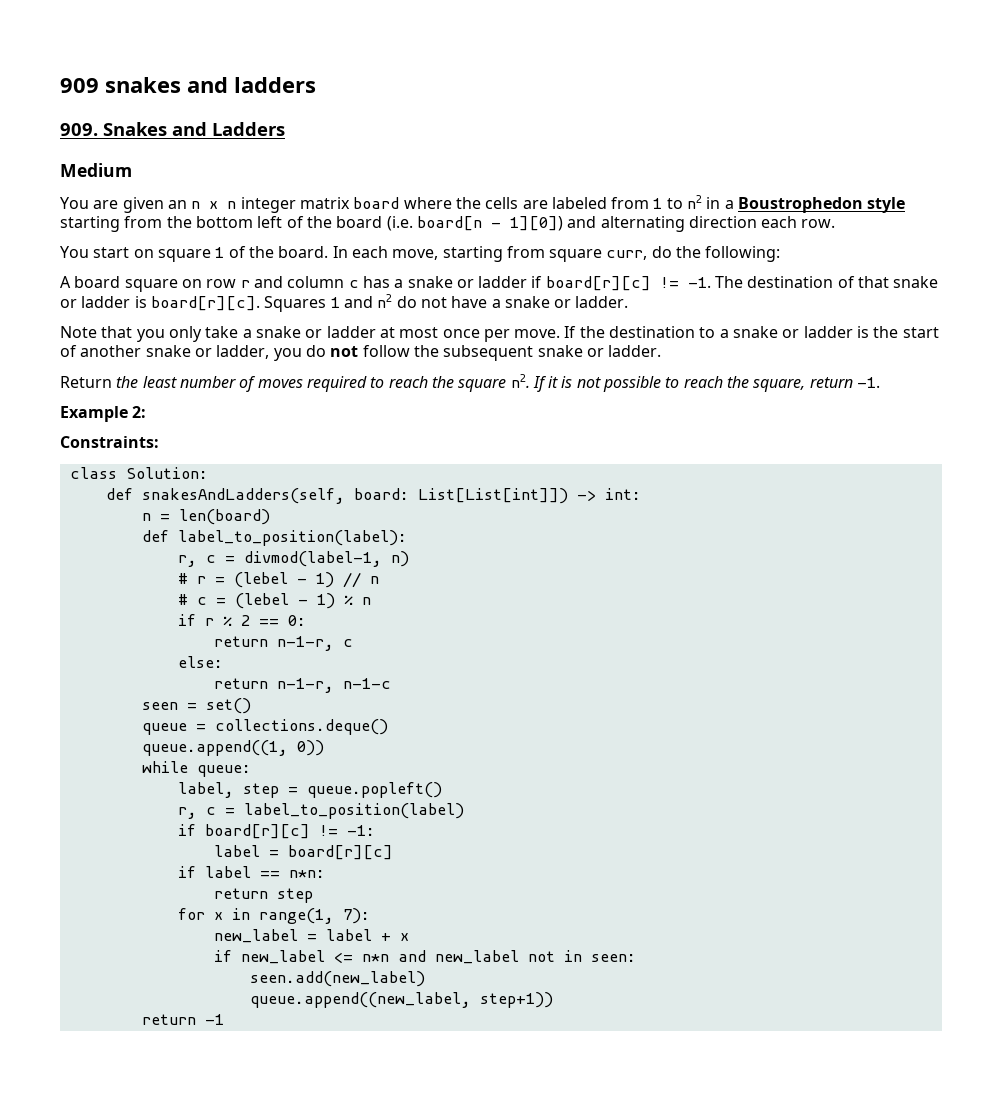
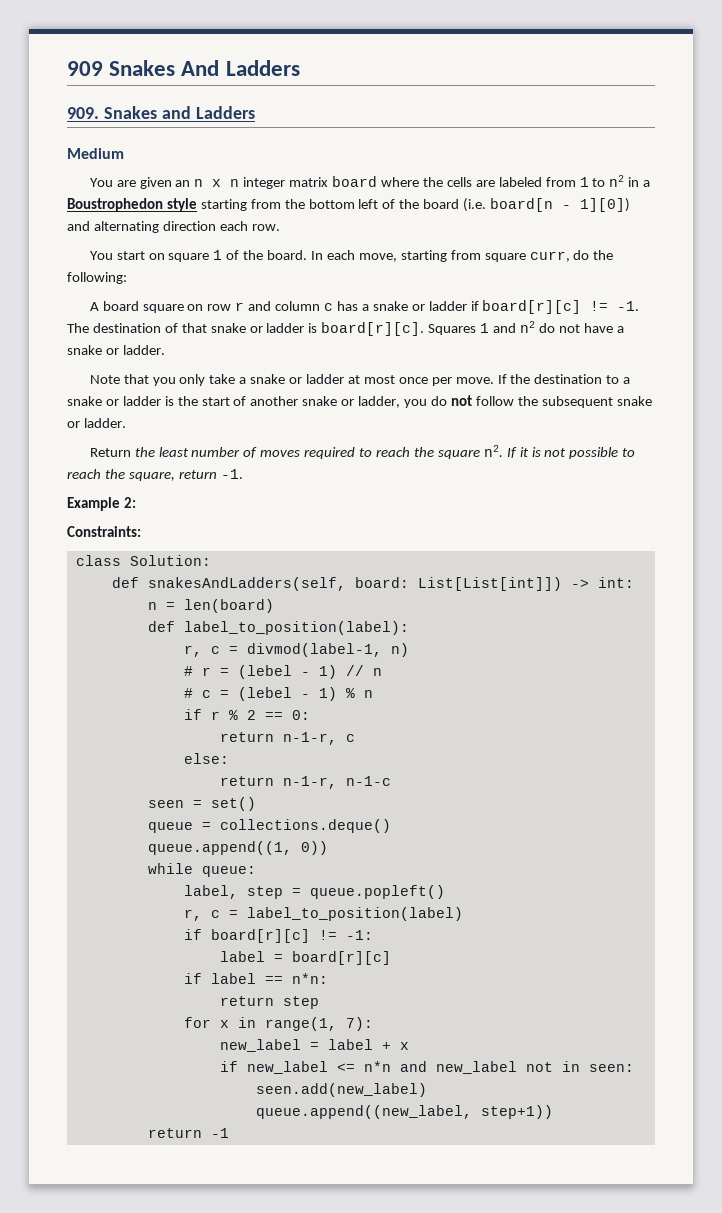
[105,77,316,93] snakes and ladders -> [109,60,300,76] Snakes And Ladders

